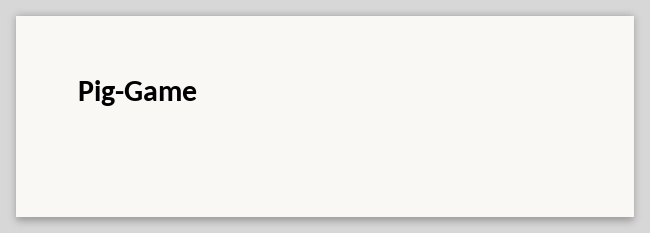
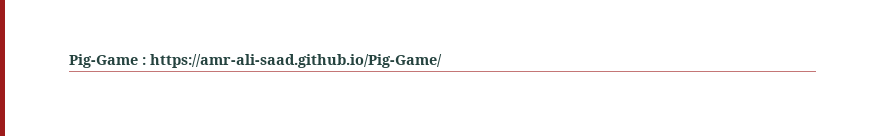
(197, 93) none -> [142,54,442,68] : https://amr-ali-saad.github.io/Pig-Game/

